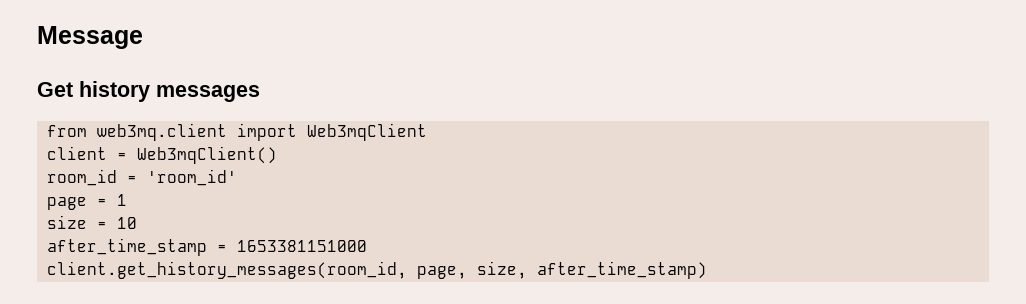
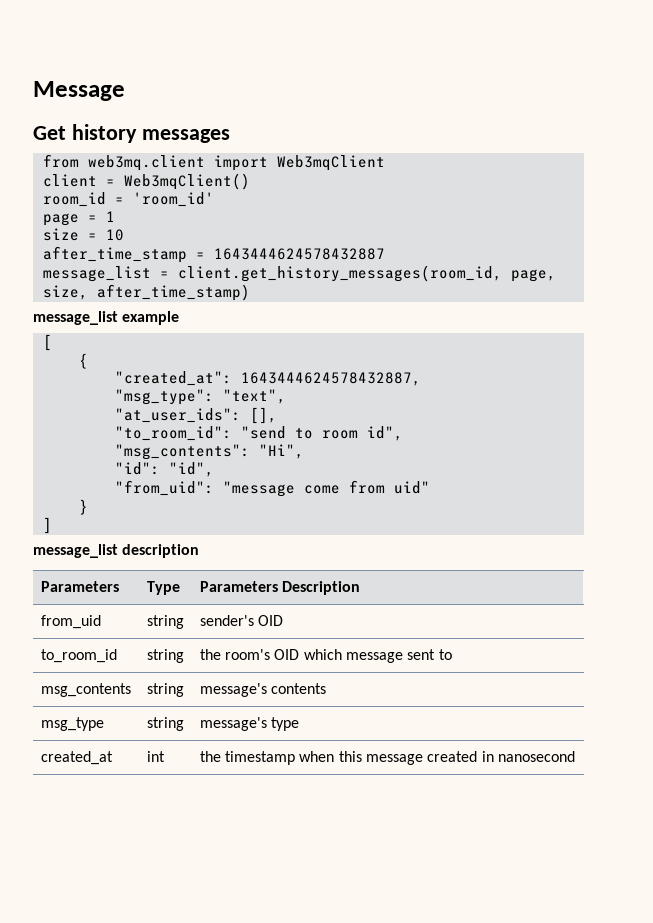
[236,240,367,252] 1653381151000 // -> [213,248,385,260] [42,266,169,282] 1643444624578432887 // message_list =
(707, 270) none -> [33,311,180,325] [42,334,52,351] [78,353,88,369] [114,371,421,386] [114,389,286,405] [114,407,277,424] [114,426,403,441] [114,444,304,460] [114,462,214,477] [114,480,430,497] [78,499,88,515] [42,517,52,534] [33,544,200,558] [40,581,119,592] [146,581,180,595] [199,581,361,595] [40,615,101,629] [146,615,184,629] [199,615,284,626] [40,649,117,663] [146,649,184,663] [199,649,452,663] [40,683,131,697] [146,683,184,697] [199,683,327,697] [40,717,104,731] [146,717,184,731] [199,717,300,731] [40,751,113,765] [146,751,165,762] [199,751,575,765] // message_list example // [ // { // "created_at": 1643444624578432887, // "msg_type": "text", // "at_user_ids": [], // "to_room_id": "send to room id", // "msg_contents": "Hi", // "id": "id", // "from_uid": "message come from uid" // } // ] // message_list description // Parameters | Type | Parameters Description // from_uid | string | sender's OID // to_room_id | string | the room's OID which message sent to // msg_contents | string | message's contents // msg_type | string | message's type // created_at | int | the timestamp when this message created in nanosecond

